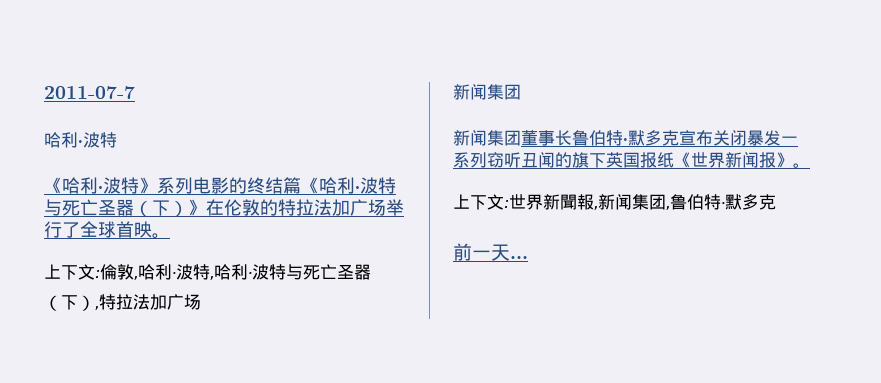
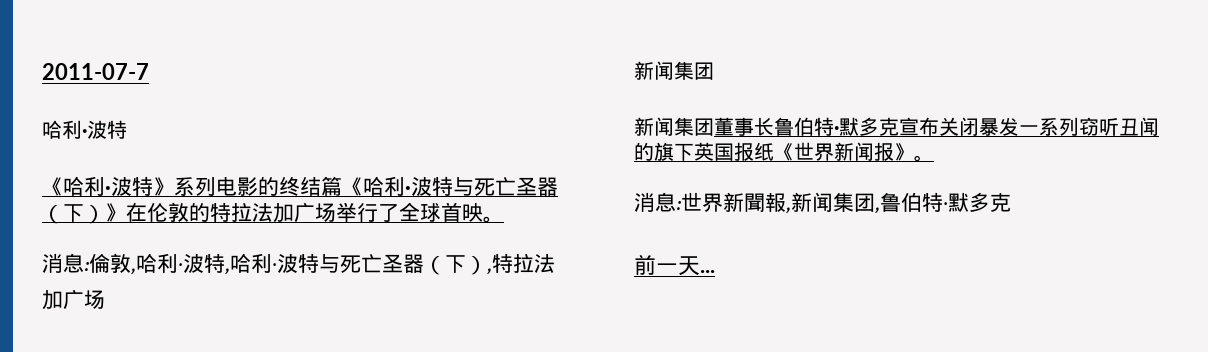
[44,264,95,280] 上下文 -> [42,253,84,273] 消息
[453,194,504,210] 上下文 -> [634,192,676,212] 消息

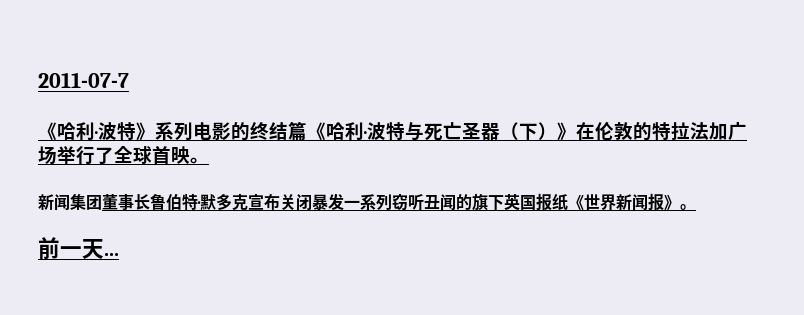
[42,120,127,139] // 哈利·波特 -> (129, 80) none
[42,253,555,275] [42,289,105,310] [634,61,714,80] // 消息:倫敦,哈利·波特,哈利·波特与死亡圣器（下）,特拉法加广场 // 新闻集团 -> (209, 160) none
[634,192,1011,213] // 消息:世界新聞報,新闻集团,鲁伯特·默多克 -> (696, 207) none

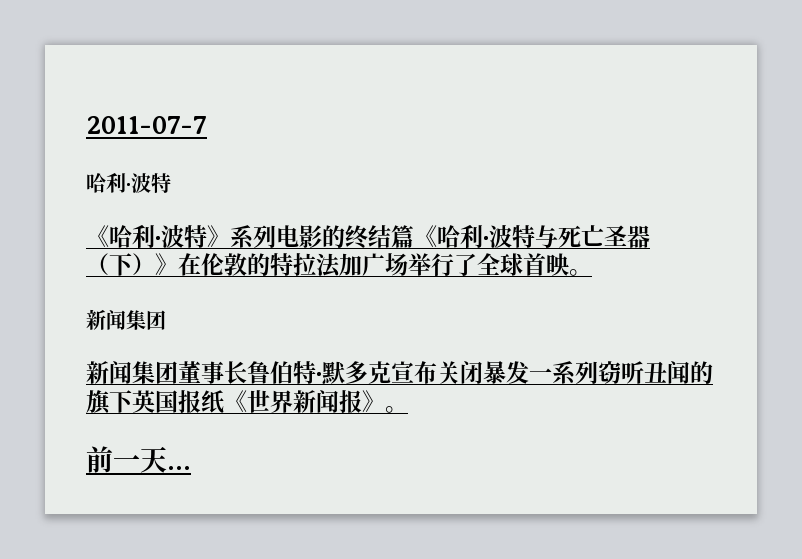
(129, 80) none -> [86,172,171,193] // 哈利·波特
(102, 202) none -> [86,361,178,384] // 新闻集团

